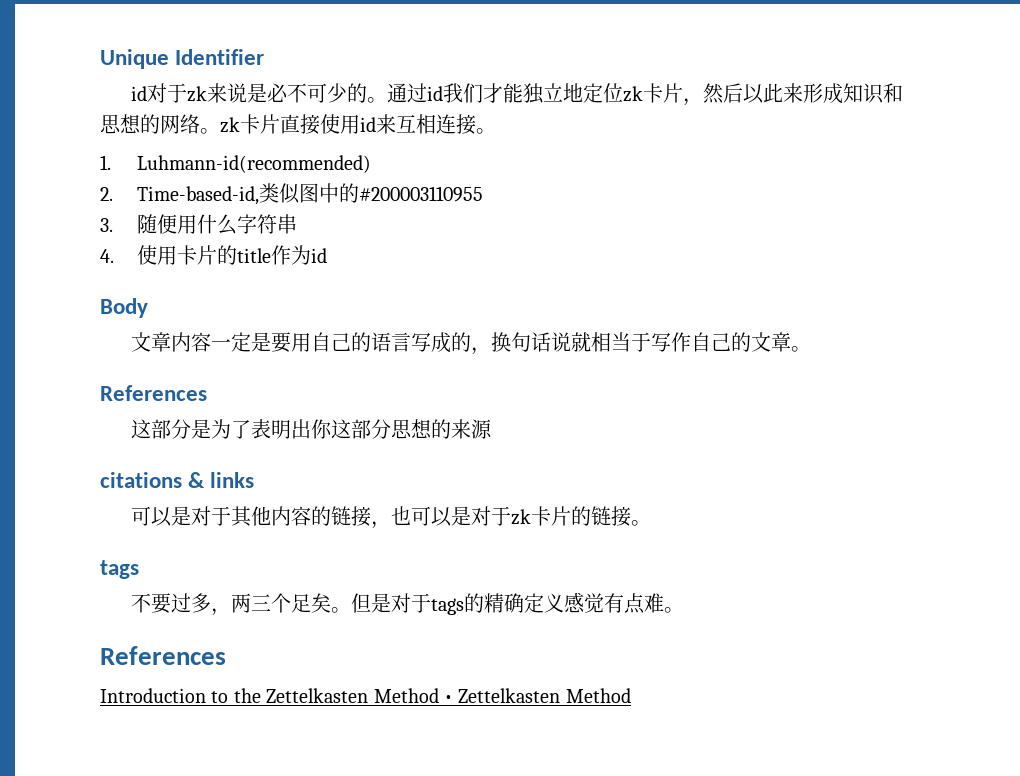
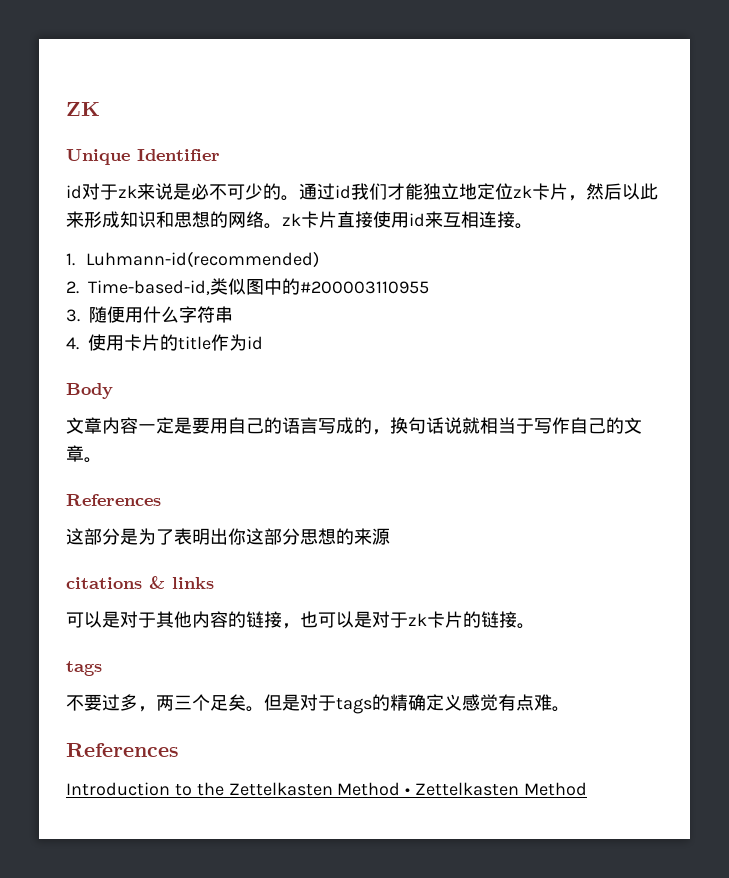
(100, 59) none -> [66,102,100,116] ZK //

